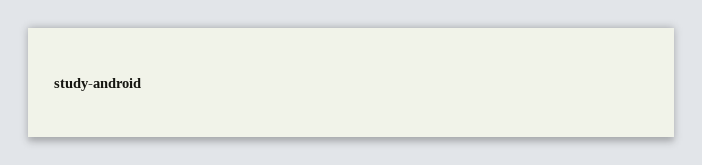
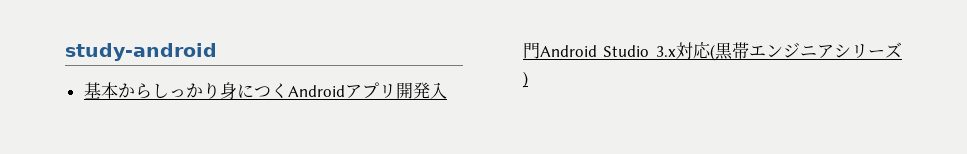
(141, 84) none -> [83,82,447,99] [522,42,902,61] [522,71,528,88] // 基本からしっかり身につくAndroidアプリ開発入門Android Studio 3.x対応(黒帯エンジニアシリーズ)

